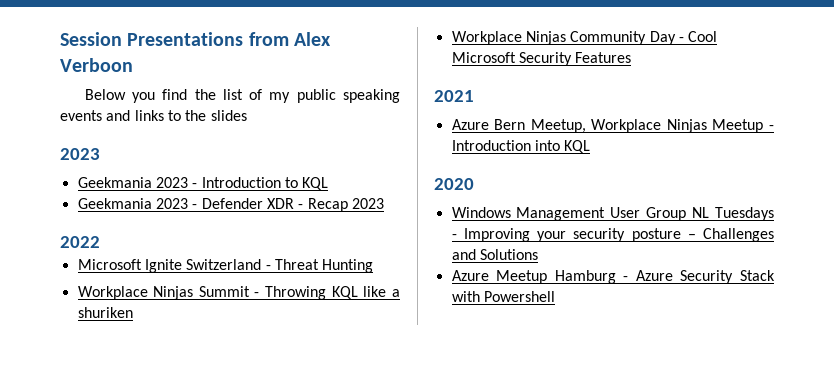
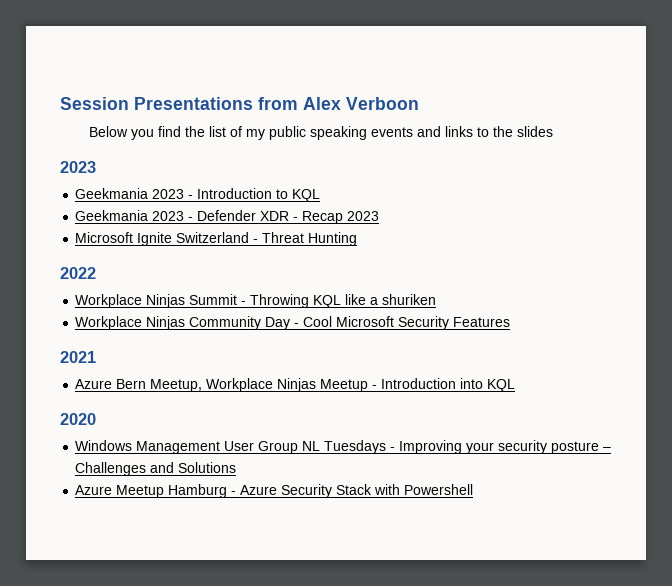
[60,236,100,248] // 2022 -> (380, 216) none
(374, 266) none -> [60,267,96,279] // 2022

